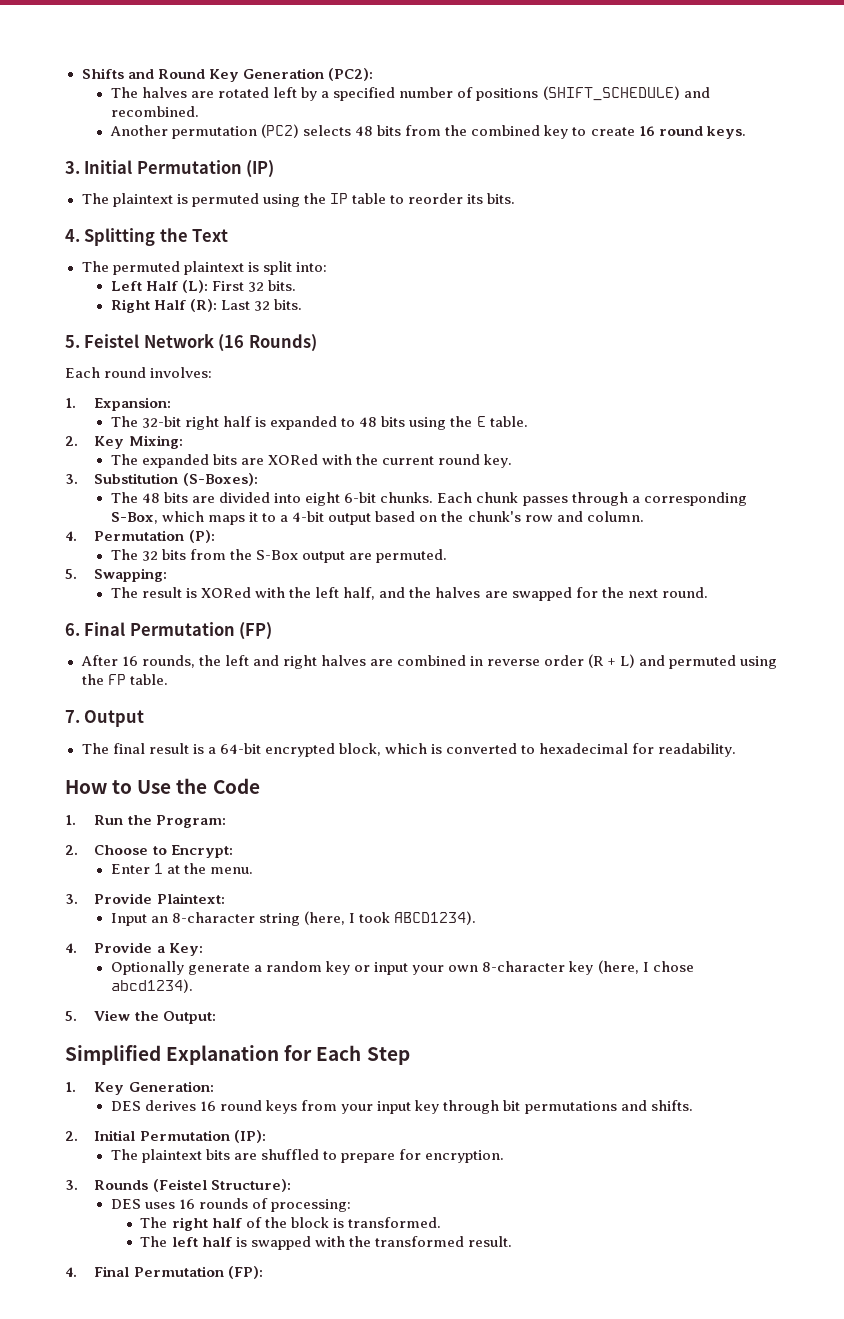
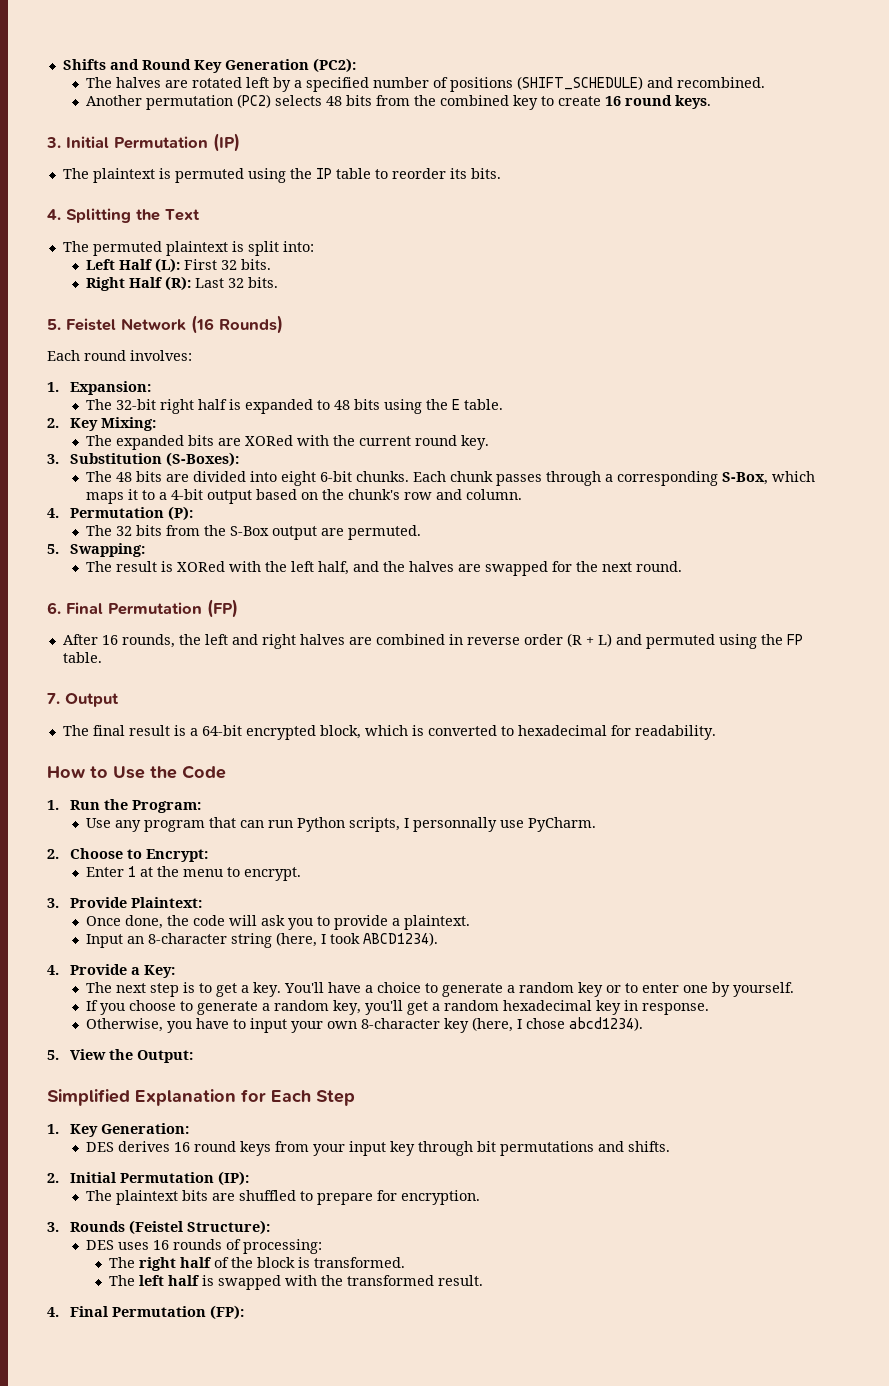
(226, 821) none -> [86,817,597,832] // Use any program that can run Python scripts, I personnally use PyCharm.
[210,867,254,874] menu. -> [183,867,302,881] menu to encrypt.
(225, 898) none -> [86,915,471,930] // Once done, the code will ask you to provide a plaintext.
[110,961,184,975] Optionally -> [86,982,439,997] The next step is to get a key. You'll have a choice to
(371, 968) none -> [625,982,795,997] [86,1000,710,1015] [86,1018,247,1033] to enter one by yourself. // If you choose to generate a random key, you'll get a random hexadecimal key in response. // Otherwise, you have to

